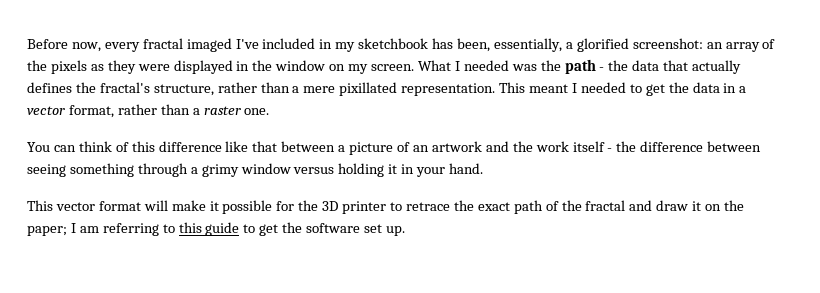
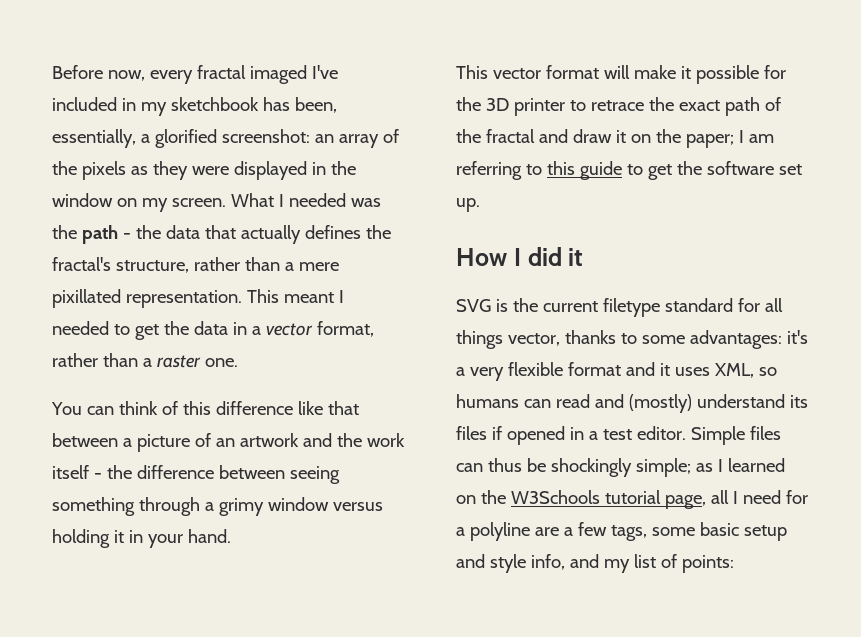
(405, 231) none -> [456,247,584,266] [456,298,783,317] [456,330,808,349] [456,362,777,381] [456,394,808,413] [456,426,781,445] [456,458,785,477] [456,490,808,509] [456,522,787,541] [456,554,734,573] // How I did it // SVG is the current filetype standard for all things vector, thanks to some advantages: it's a very flexible format and it uses XML, so humans can read and (mostly) understand its files if opened in a test editor. Simple files can thus be shockingly simple; as I learned on the W3Schools tutorial page, all I need for a polyline are a few tags, some basic setup and style info, and my list of points:

